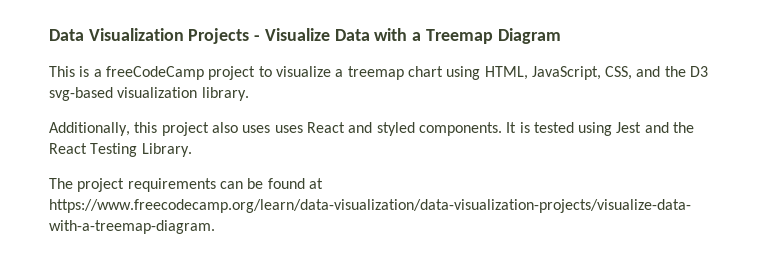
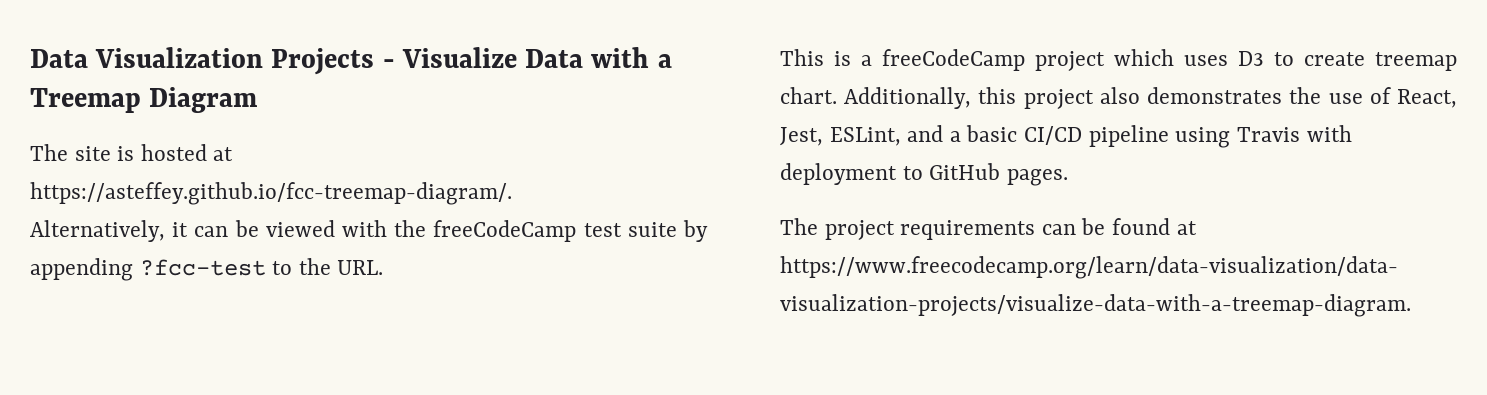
(561, 36) none -> [30,144,234,161] [30,182,512,205] [30,220,708,242] [30,258,384,281] // The site is hosted at https://asteffey.github.io/fcc-treemap-diagram/. // Alternatively, it can be viewed with the freeCodeCamp test suite by appending ?fcc-test to the URL.
[258,66,709,80] [49,87,249,101] [49,122,695,136] [49,143,192,157] to visualize a treemap chart using HTML, JavaScript, CSS, and the D3 svg-based visualization library. // Additionally, this project also uses uses React and styled components. It is tested using Jest and the React Testing Library. -> [1114,49,1457,71] [780,87,1457,109] [780,125,1352,148] [780,163,1068,186] which uses D3 to create treemap chart. Additionally, this project also demonstrates the use of React, Jest, ESLint, and a basic CI/CD pipeline using Travis with deployment to GitHub pages.

